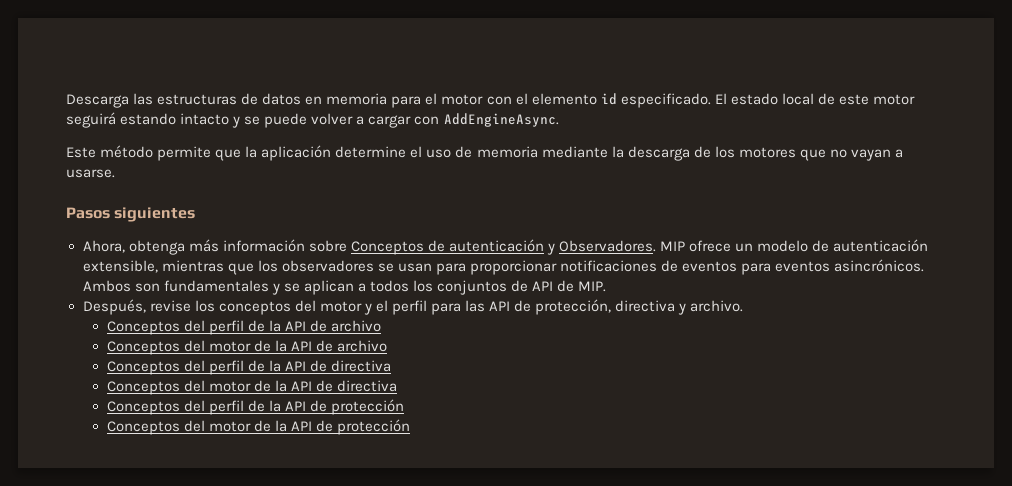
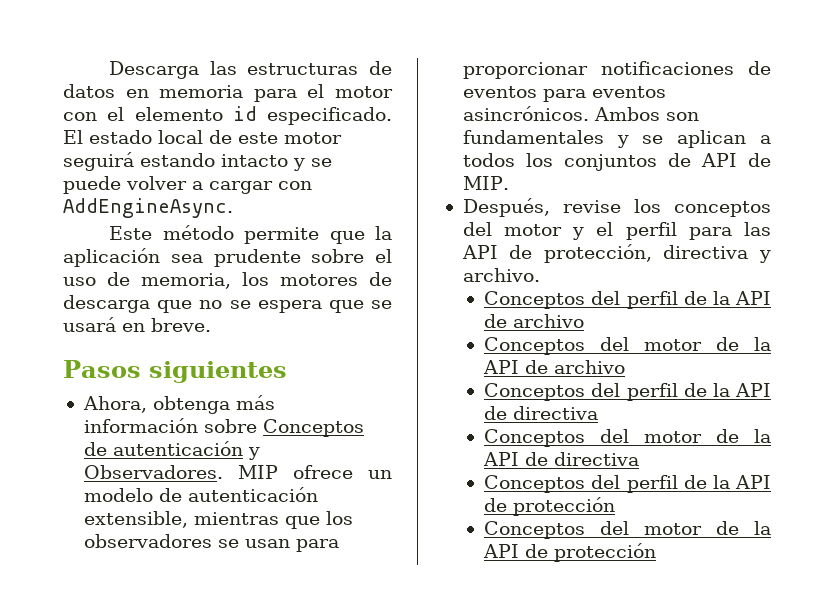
[335,146,903,161] [66,169,115,178] determine el uso de memoria mediante la descarga de los motores que no vayan a usarse. -> [170,249,392,267] [63,272,392,289] [63,295,392,313] [63,317,211,332] sea prudente sobre el uso de memoria, los motores de descarga que no se espera que se usará en breve.

